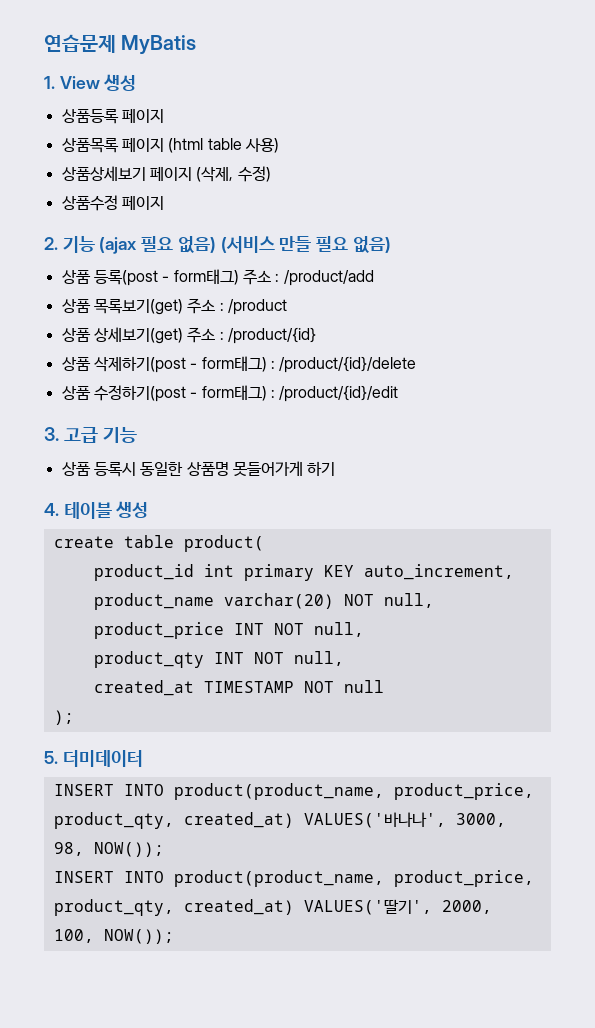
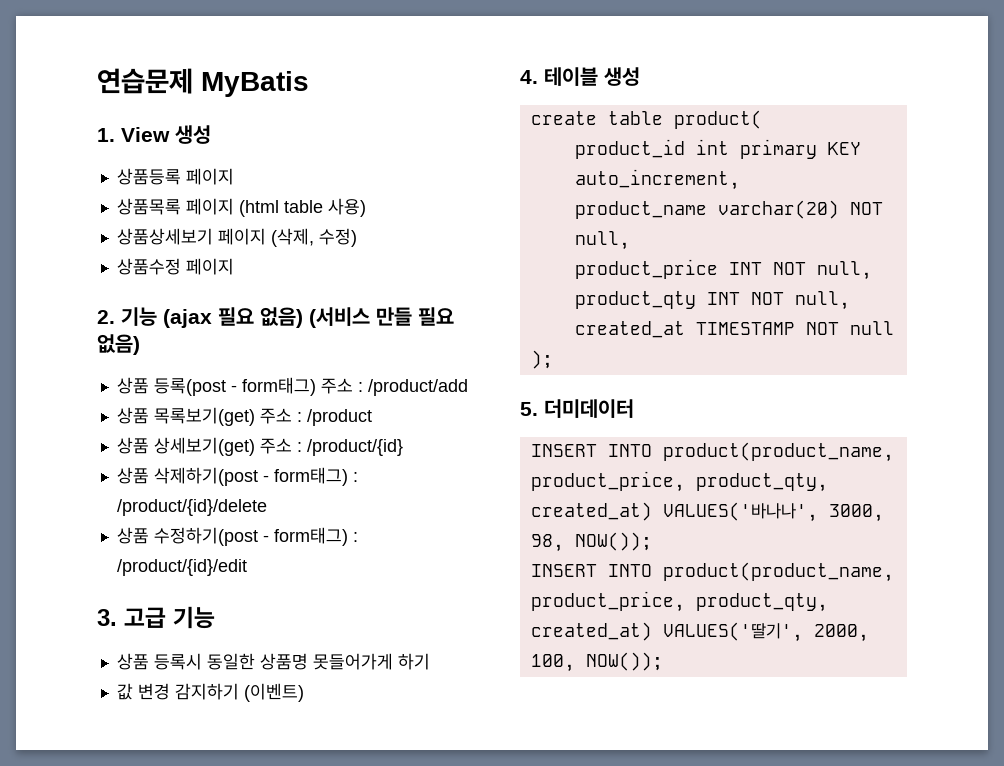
(336, 468) none -> [116,683,304,702] // 값 변경 감지하기 (이벤트)

